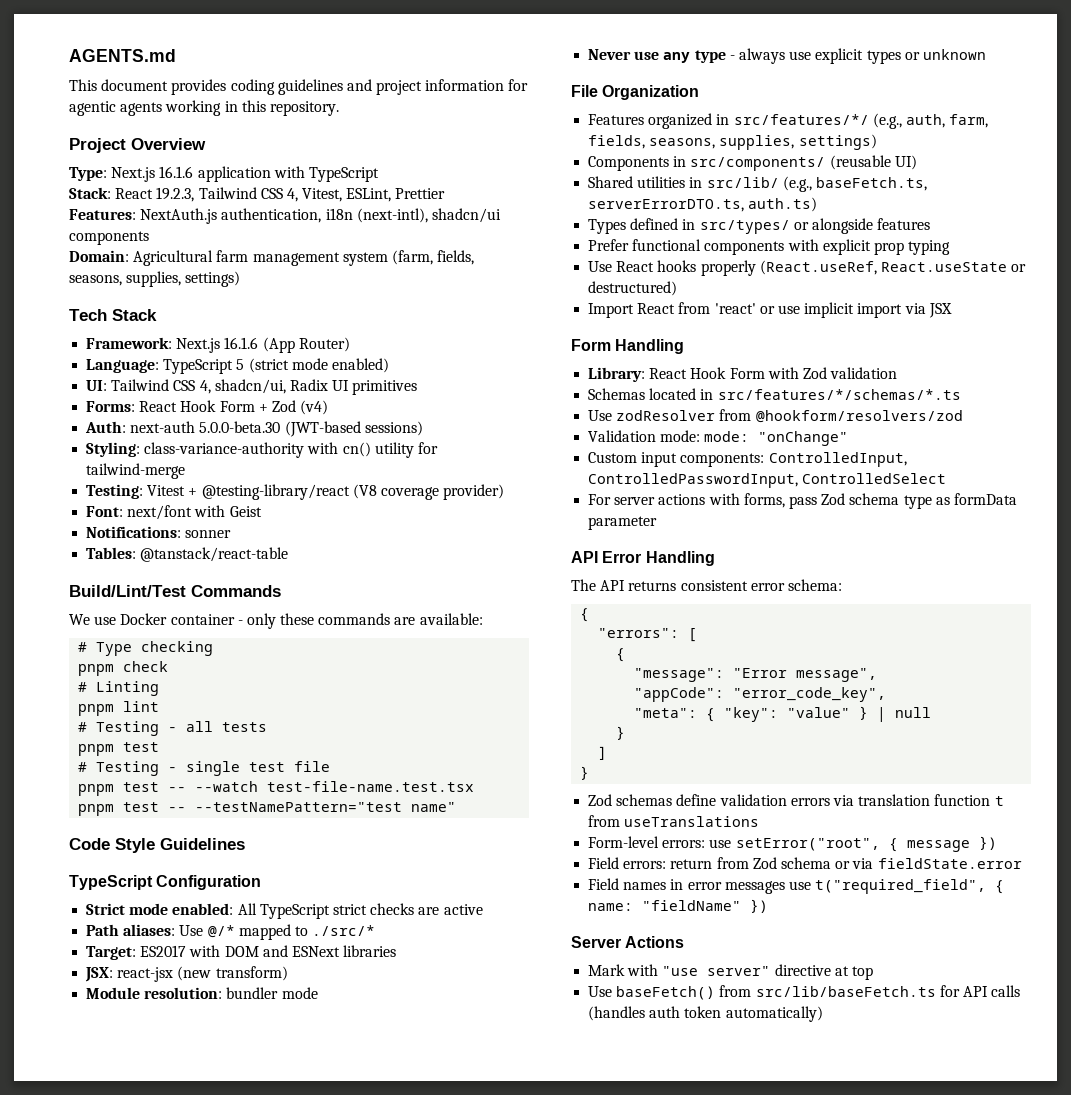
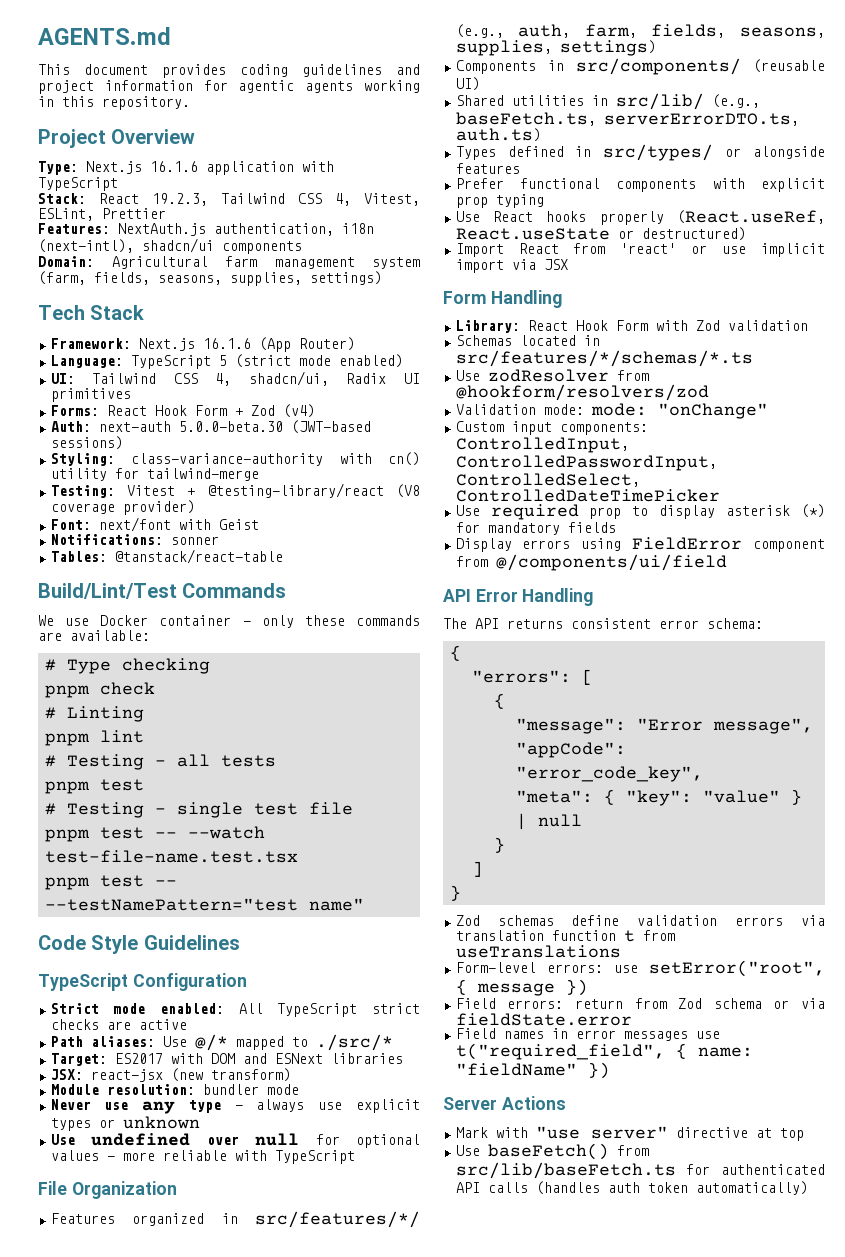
(986, 54) none -> [50,1133,421,1148] [50,1150,355,1164] // Use undefined over null for optional values - more reliable with TypeScript
[802,473,947,484] [588,493,1017,509] [588,516,658,530] ControlledSelect // For server actions with forms, pass Zod schema type as formData parameter -> [455,473,640,487] [455,489,720,502] [455,504,825,520] [455,522,616,535] [455,537,825,552] [455,554,727,571] ControlledSelect, ControlledDateTimePicker // Use required prop to display asterisk (*) for mandatory fields // Display errors using FieldError component from @/components/ui/field
(960, 991) none -> [721,1164,825,1175] authenticated

